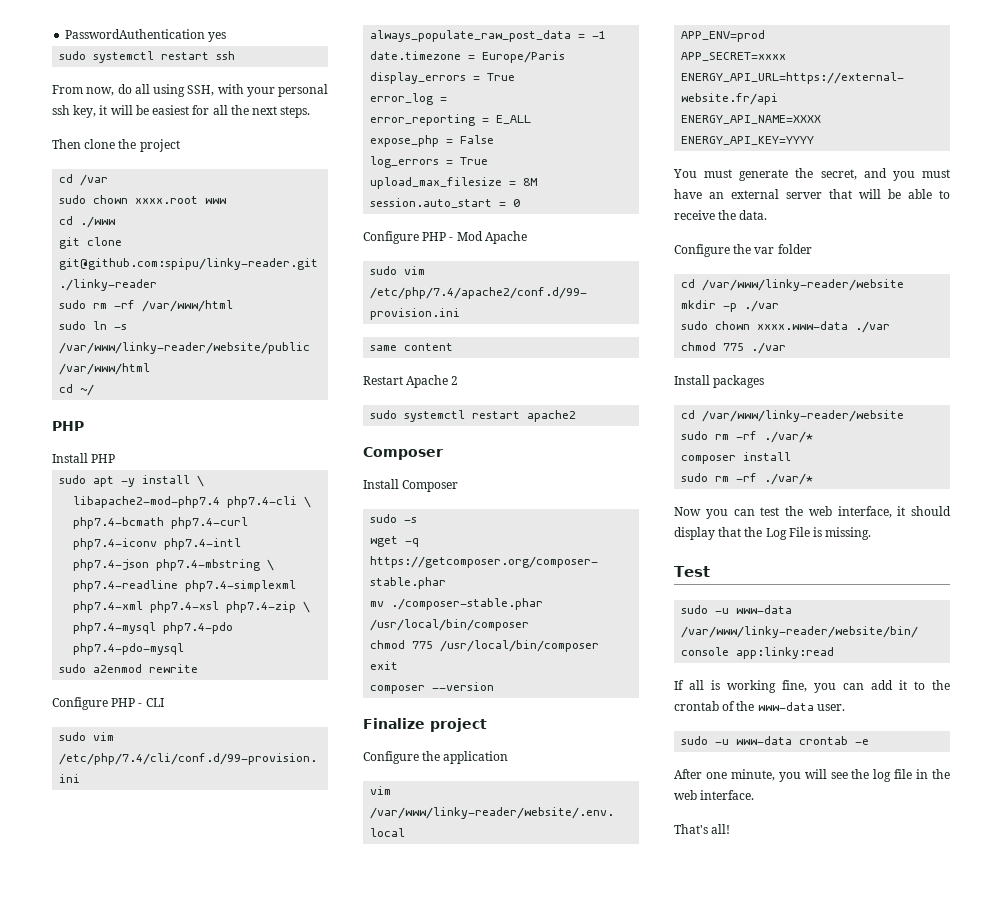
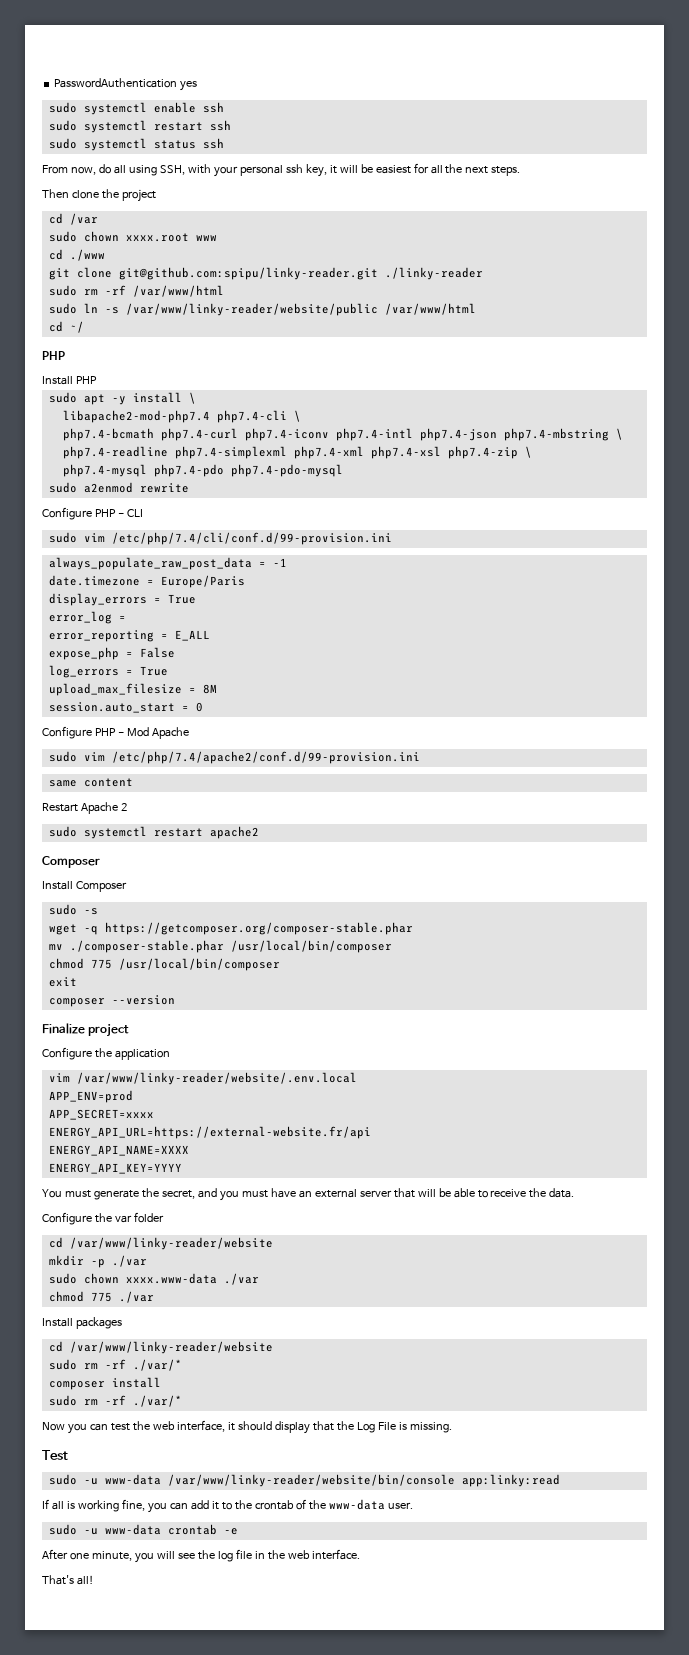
(227, 37) none -> [48,102,224,115] // sudo systemctl enable ssh
(236, 55) none -> [48,138,224,151] // sudo systemctl status ssh

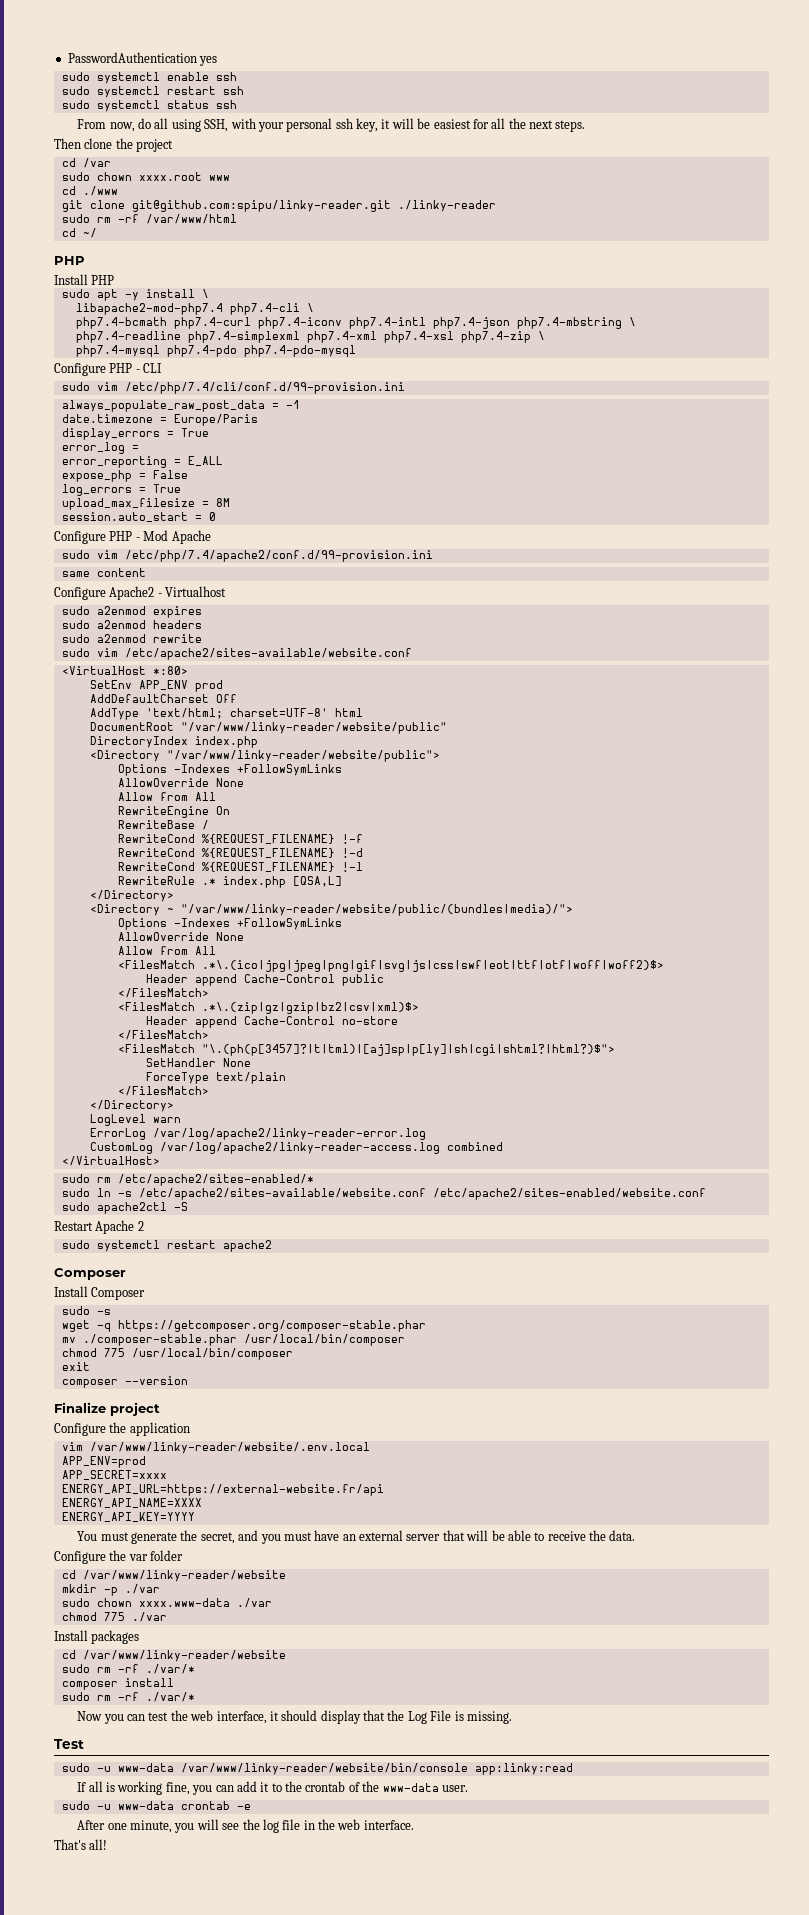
[48,303,476,316] // sudo ln -s /var/www/linky-reader/website/public /var/www/html -> (237, 219) none
[48,482,189,493] // sudo a2enmod rewrite -> (356, 351) none
(133, 782) none -> [54,586,227,600] [61,606,202,618] [61,620,202,629] [61,634,202,643] [61,648,412,660] [61,666,188,675] [89,680,223,692] [89,694,237,703] [89,708,363,720] [89,722,447,734] [89,736,258,748] [89,750,440,762] [117,764,342,776] [117,778,244,787] [117,792,216,801] [117,806,230,818] [117,820,209,830] [117,834,363,844] [117,848,363,858] [117,862,363,872] [117,876,342,888] [89,890,174,902] [89,904,573,916] [117,918,342,930] [117,932,244,941] [117,946,216,955] [117,960,664,972] [145,974,384,986] [117,988,209,998] [117,1002,419,1014] [145,1016,398,1028] [117,1030,209,1040] [117,1044,615,1056] [145,1058,251,1067] [145,1072,286,1084] [117,1086,209,1096] [89,1100,174,1112] [89,1114,181,1126] [89,1128,426,1140] [89,1142,503,1154] [61,1156,160,1166] [61,1174,314,1186] [61,1188,706,1200] [61,1202,188,1214] // Configure Apache2 - Virtualhost // sudo a2enmod expires // sudo a2enmod headers // sudo a2enmod rewrite // sudo vim /etc/apache2/sites-available/website.conf // <VirtualHost *:80> // SetEnv APP_ENV prod // AddDefaultCharset Off // AddType 'text/html; charset=UTF-8' html // DocumentRoot "/var/www/linky-reader/website/public" // DirectoryIndex index.php // <Directory "/var/www/linky-reader/website/public"> // Options -Indexes +FollowSymLinks // AllowOverride None // Allow from All // RewriteEngine On // RewriteBase / // RewriteCond %{REQUEST_FILENAME} !-f // RewriteCond %{REQUEST_FILENAME} !-d // RewriteCond %{REQUEST_FILENAME} !-l // RewriteRule .* index.php [QSA,L] // </Directory> // <Directory ~ "/var/www/linky-reader/website/public/(bundles|media)/"> // Options -Indexes +FollowSymLinks // AllowOverride None // Allow from All // <FilesMatch .*\.(ico|jpg|jpeg|png|gif|svg|js|css|swf|eot|ttf|otf|woff|woff2)$> // Header append Cache-Control public // </FilesMatch> // <FilesMatch .*\.(zip|gz|gzip|bz2|csv|xml)$> // Header append Cache-Control no-store // </FilesMatch> // <FilesMatch "\.(ph(p[3457]?|t|tml)|[aj]sp|p[ly]|sh|cgi|shtml?|html?)$"> // SetHandler None // ForceType text/plain // </FilesMatch> // </Directory> // LogLevel warn // ErrorLog /var/log/apache2/linky-reader-error.log // CustomLog /var/log/apache2/linky-reader-access.log combined // </VirtualHost> // sudo rm /etc/apache2/sites-enabled/* // sudo ln -s /etc/apache2/sites-available/website.conf /etc/apache2/sites-enabled/website.conf // sudo apache2ctl -S

